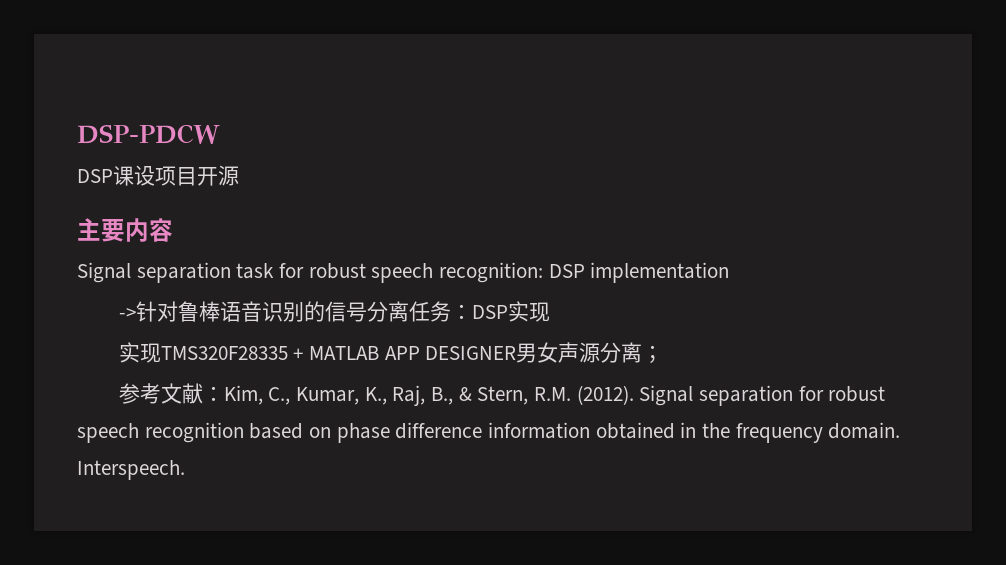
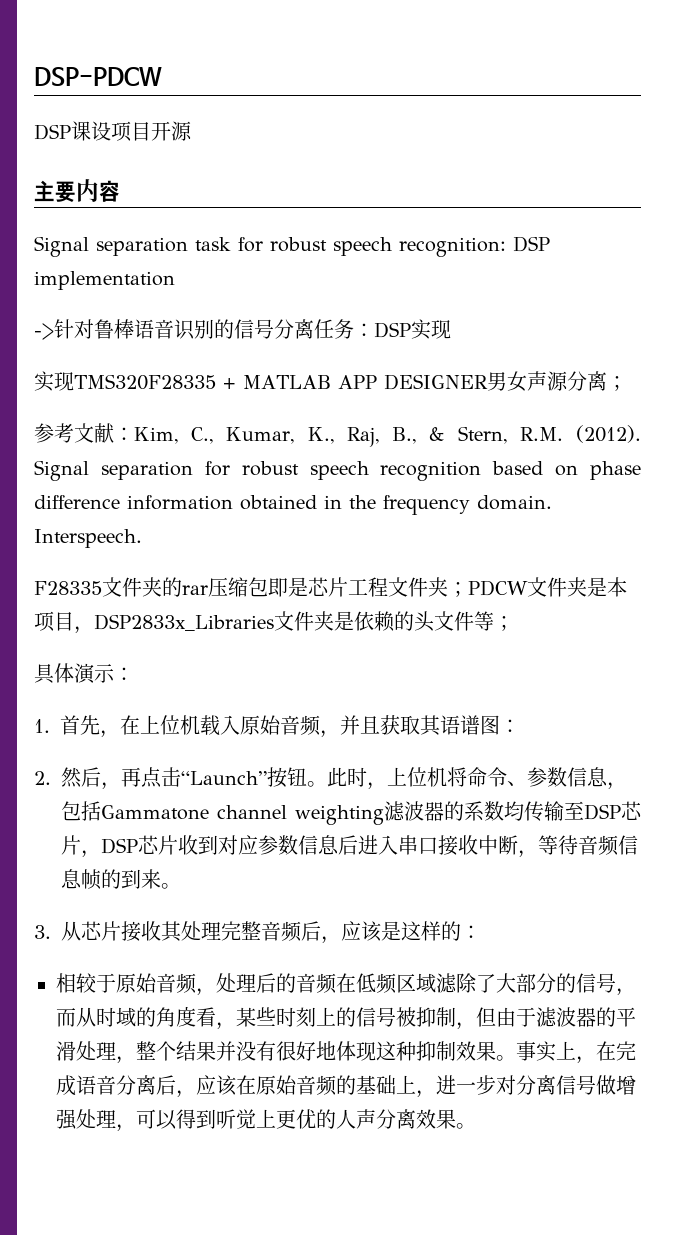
(185, 470) none -> [34,577,627,597] [34,611,514,634] [34,663,134,684] [34,715,520,738] [34,767,627,790] [61,801,642,825] [61,835,638,858] [61,869,181,890] [34,921,481,944] [56,973,636,996] [56,1006,636,1030] [56,1041,636,1064] [56,1075,636,1098] [56,1109,476,1132] // F28335文件夹的rar压缩包即是芯片工程文件夹；PDCW文件夹是本项目，DSP2833x_Libraries文件夹是依赖的头文件等； // 具体演示： // 1.首先，在上位机载入原始音频，并且获取其语谱图： // 2.然后，再点击“Launch”按钮。此时，上位机将命令、参数信息，包括Gammatone channel weighting滤波器的系数均传输至DSP芯片，DSP芯片收到对应参数信息后进入串口接收中断，等待音频信息帧的到来。 // 3.从芯片接收其处理完整音频后，应该是这样的： // 相较于原始音频，处理后的音频在低频区域滤除了大部分的信号，而从时域的角度看，某些时刻上的信号被抑制，但由于滤波器的平滑处理，整个结果并没有很好地体现这种抑制效果。事实上，在完成语音分离后，应该在原始音频的基础上，进一步对分离信号做增强处理，可以得到听觉上更优的人声分离效果。

